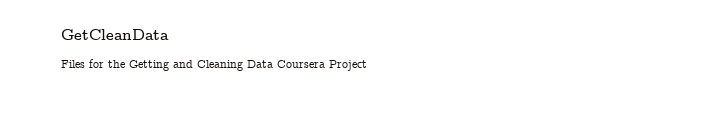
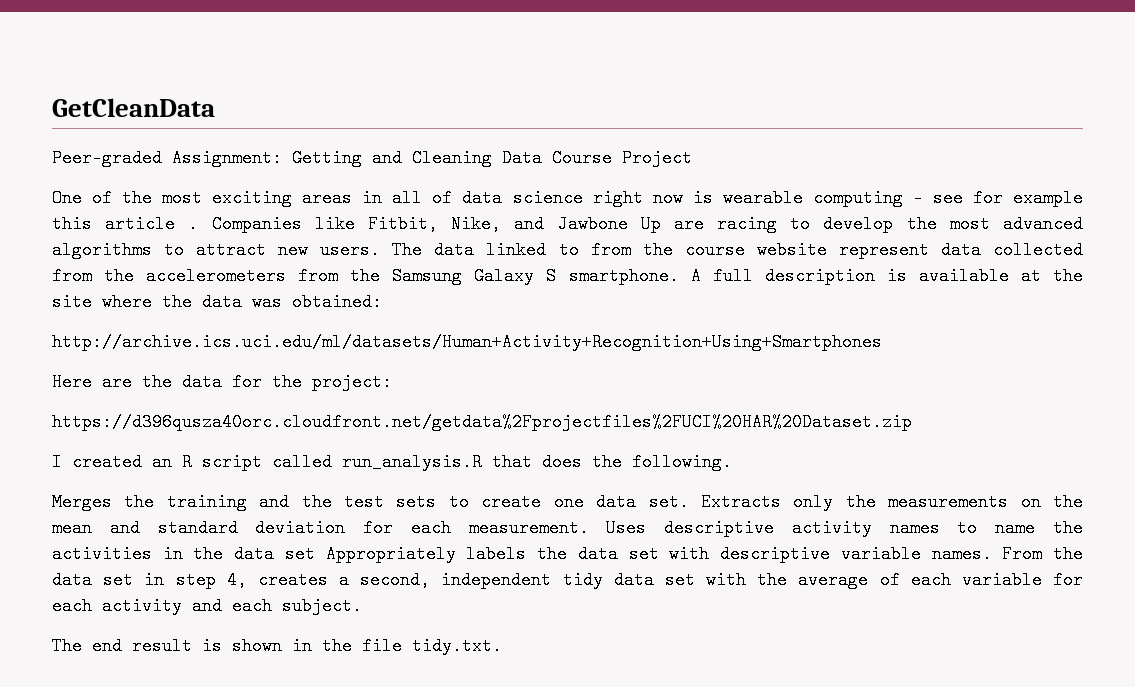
[61,59,125,68] Files for the -> [52,149,282,167] Peer-graded Assignment:
[277,60,325,68] Coursera -> [552,149,612,167] Course
(367, 65) none -> [52,189,1083,207] [52,215,1083,233] [52,241,1084,259] [52,267,1084,285] [52,293,382,311] [52,333,882,351] [52,373,392,391] [52,413,912,431] [52,453,732,471] [52,493,1083,511] [52,519,1083,537] [52,545,1083,563] [52,571,1083,589] [52,597,362,615] [52,637,502,655] // One of the most exciting areas in all of data science right now is wearable computing - see for example this article . Companies like Fitbit, Nike, and Jawbone Up are racing to develop the most advanced algorithms to attract new users. The data linked to from the course website represent data collected from the accelerometers from the Samsung Galaxy S smartphone. A full description is available at the site where the data was obtained: // http://archive.ics.uci.edu/ml/datasets/Human+Activity+Recognition+Using+Smartphones // Here are the data for the project: // https://d396qusza40orc.cloudfront.net/getdata%2Fprojectfiles%2FUCI%20HAR%20Dataset.zip // I created an R script called run_analysis.R that does the following. // Merges the training and the test sets to create one data set. Extracts only the measurements on the mean and standard deviation for each measurement. Uses descriptive activity names to name the activities in the data set Appropriately labels the data set with descriptive variable names. From the data set in step 4, creates a second, independent tidy data set with the average of each variable for each activity and each subject. // The end result is shown in the file tidy.txt.

